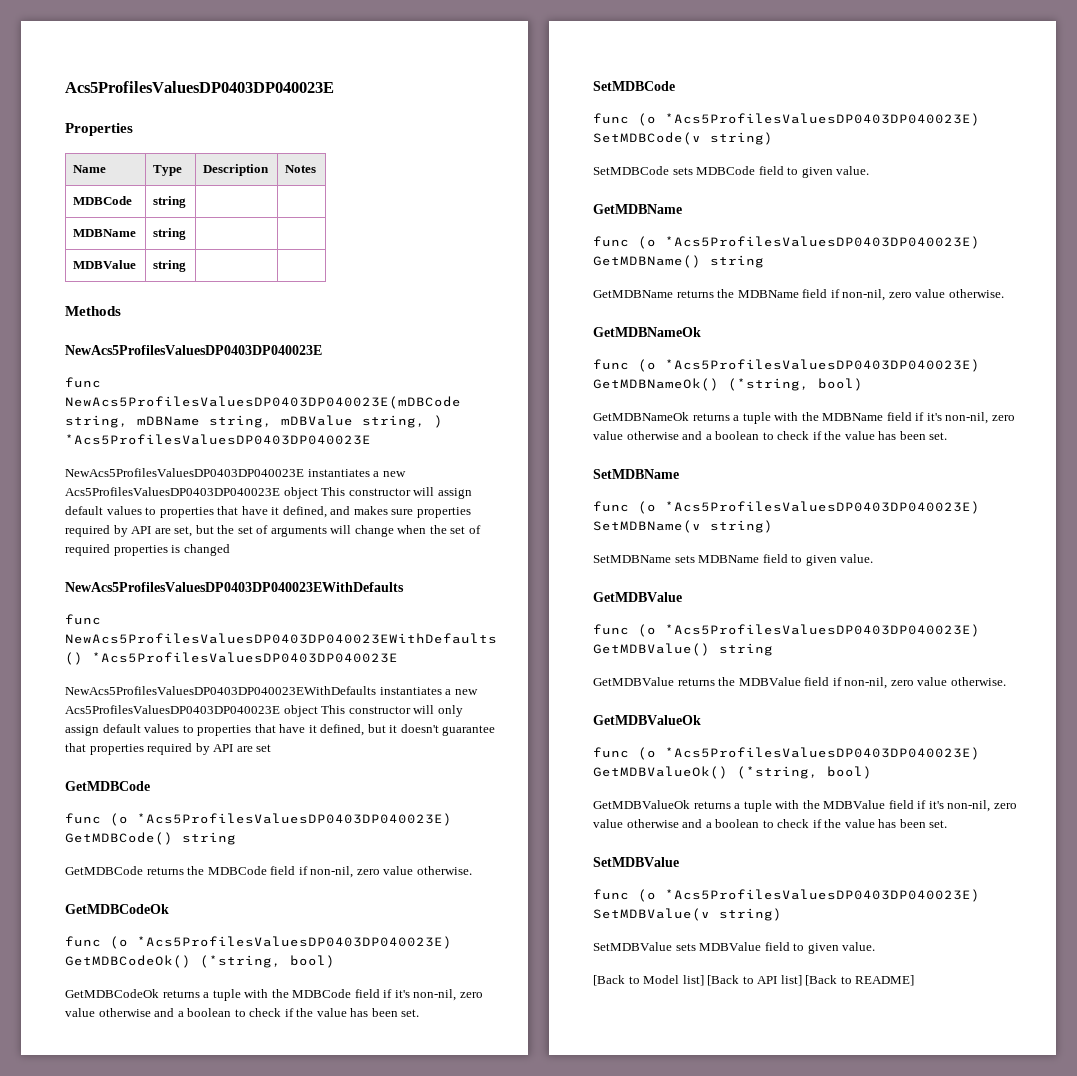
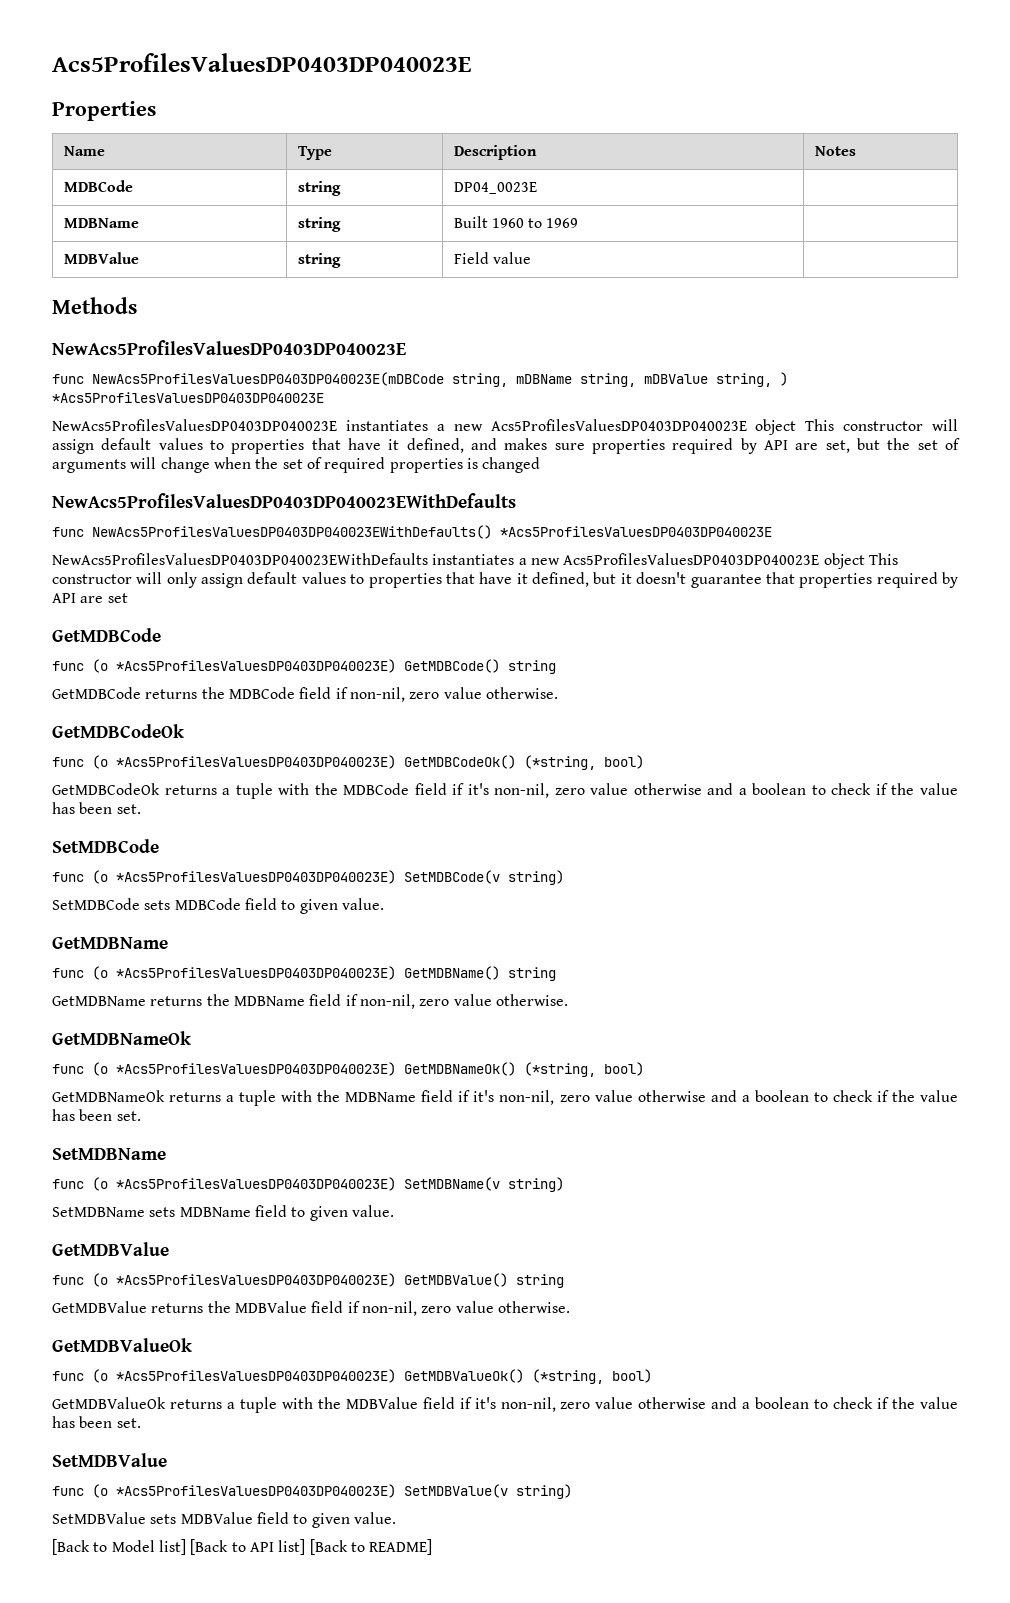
(187, 202) none -> [453,182,537,194] DP04_0023E
(187, 234) none -> [453,216,579,228] Built 1960 to 1969
(187, 266) none -> [453,252,531,264] Field value

